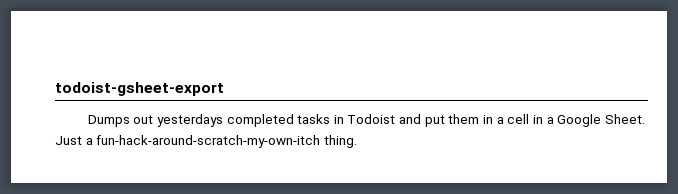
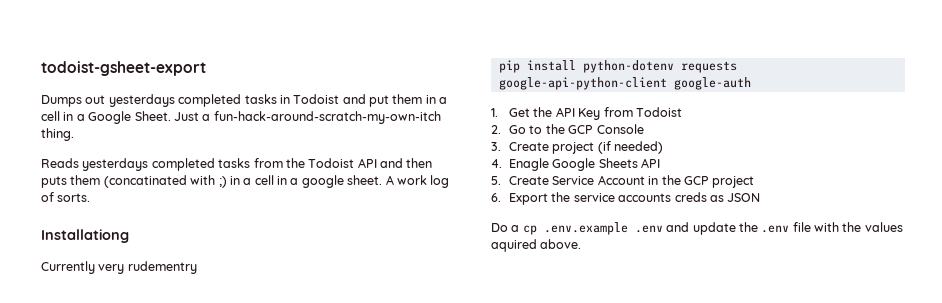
(357, 141) none -> [41,158,433,171] [41,175,450,188] [41,192,91,202] [41,229,129,243] [41,261,197,274] [498,60,737,73] [498,77,751,90] [491,107,682,120] [491,124,644,134] [491,141,664,154] [491,158,661,171] [491,175,755,188] [491,192,761,205] [491,222,903,235] [491,239,582,252] // Reads yesterdays completed tasks from the Todoist API and then puts them (concatinated with ;) in a cell in a google sheet. A work log of sorts. // Installationg // Currently very rudementry // pip install python-dotenv requests google-api-python-client google-auth // 1. Get the API Key from Todoist // 2. Go to the GCP Console // 3. Create project (if needed) // 4. Enagle Google Sheets API // 5. Create Service Account in the GCP project // 6. Export the service accounts creds as JSON // Do a cp .env.example .env and update the .env file with the values aquired above.

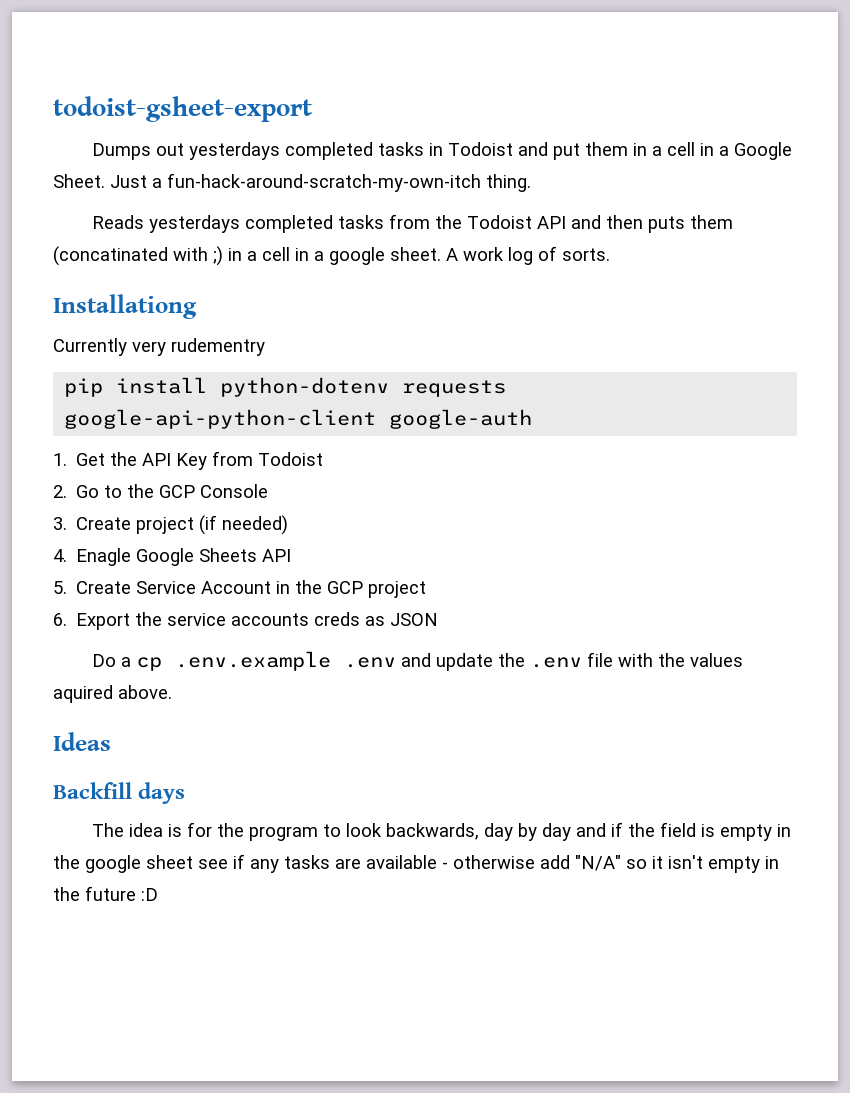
(582, 244) none -> [53,732,111,751] [53,782,186,804] [91,822,791,841] [53,854,779,873] [53,886,158,901] // Ideas // Backfill days // The idea is for the program to look backwards, day by day and if the field is empty in the google sheet see if any tasks are available - otherwise add "N/A" so it isn't empty in the future :D

